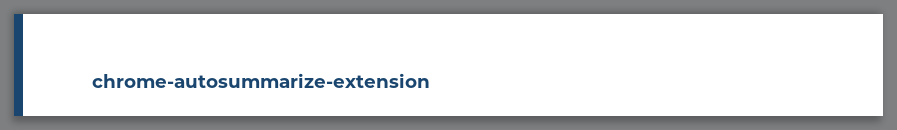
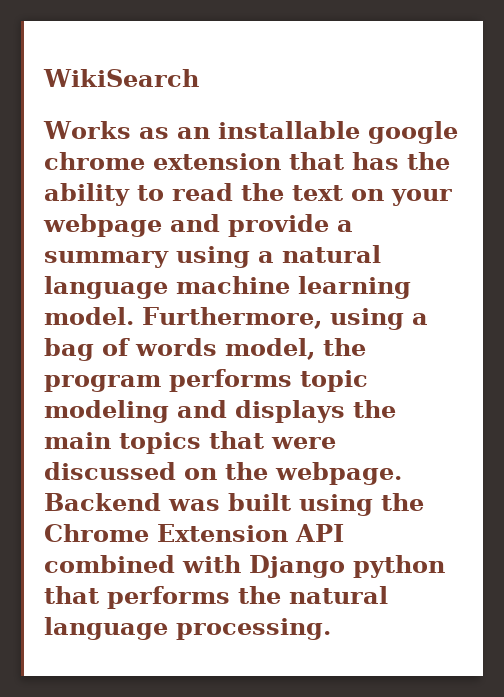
[92,73,430,88] chrome-autosummarize-extension -> [43,69,199,87] [43,121,458,144] [44,152,450,170] [44,183,452,206] [43,214,353,237] [44,245,381,268] [44,276,411,299] [44,307,428,330] [44,338,366,361] [44,369,368,392] [44,400,396,423] [44,431,336,454] [44,462,402,485] [44,493,424,516] [44,524,344,542] [44,555,445,578] [44,586,388,609] [44,617,331,640] WikiSearch // Works as an installable google chrome extension that has the ability to read the text on your webpage and provide a summary using a natural language machine learning model. Furthermore, using a bag of words model, the program performs topic modeling and displays the main topics that were discussed on the webpage. Backend was built using the Chrome Extension API combined with Django python that performs the natural language processing.

